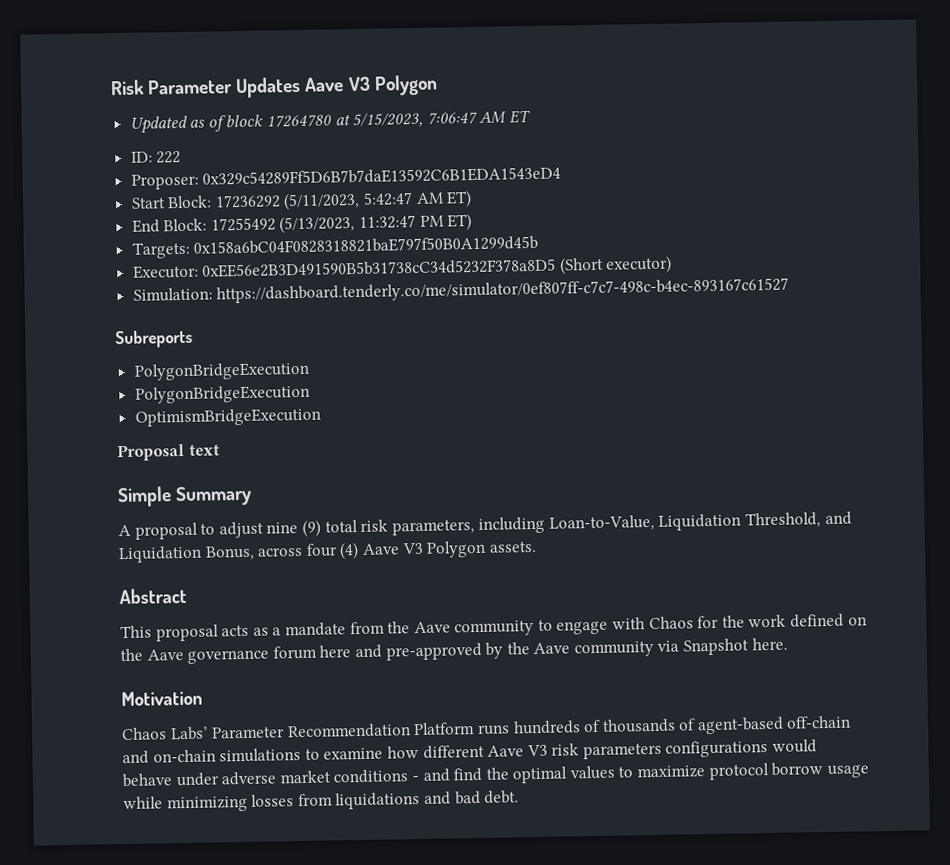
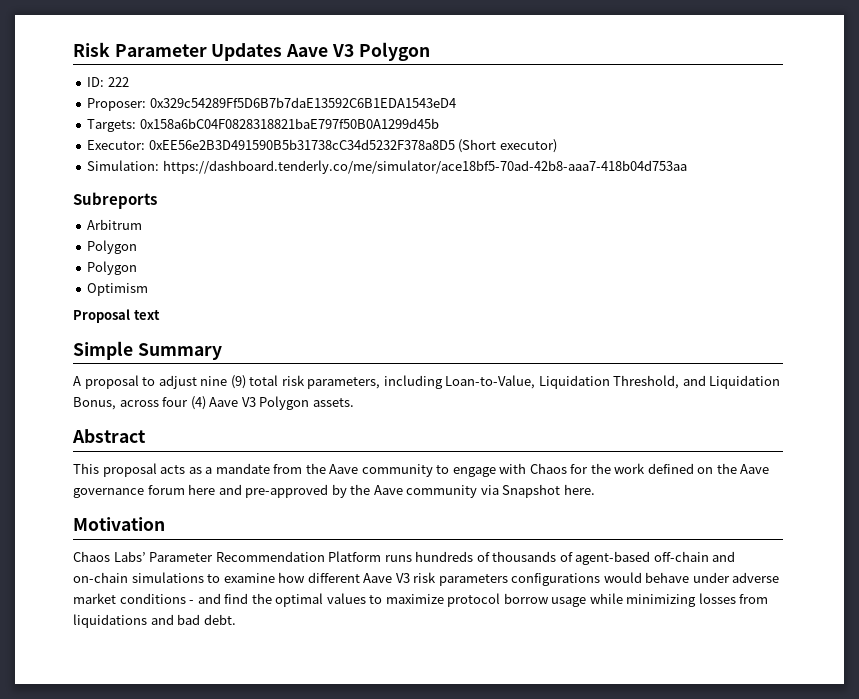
[129,109,532,134] [130,150,182,164] [130,166,562,190] [130,190,473,211] [131,213,473,234] Updated as of block 17264780 at 5/15/2023, 7:06:47 AM ET // ID: 222 // Proposer: 0x329c54289Ff5D6B7b7daE13592C6B1EDA1543eD4 // Start Block: 17236292 (5/11/2023, 5:42:47 AM ET) // End Block: 17255492 (5/13/2023, 11:32:47 PM ET) -> [87,77,129,87] [87,97,456,111] ID: 222 // Proposer: 0x329c54289Ff5D6B7b7daE13592C6B1EDA1543eD4
[216,277,790,304] https://dashboard.tenderly.co/me/simulator/0ef807ff-c7c7-498c-b4ec-893167c61527 -> [162,160,687,174] https://dashboard.tenderly.co/me/simulator/ace18bf5-70ad-42b8-aaa7-418b04d753aa
[133,361,310,381] [134,384,310,404] [134,407,321,427] PolygonBridgeExecution // PolygonBridgeExecution // OptimismBridgeExecution -> [87,219,143,230] [87,240,138,254] [87,261,138,275] [87,283,149,296] Arbitrum // Polygon // Polygon // Optimism

